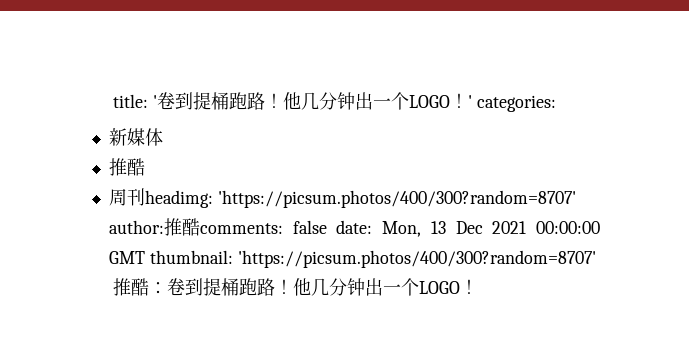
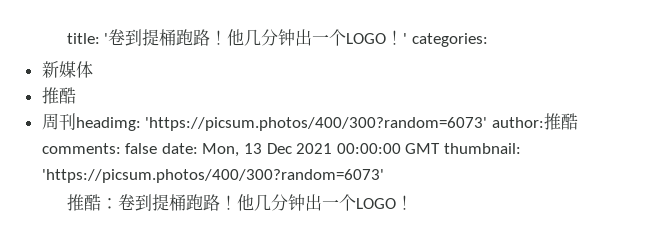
[217,190,576,208] 'https://picsum.photos/400/300?random=8707' -> [145,117,488,131] 'https://picsum.photos/400/300?random=6073'
[237,250,596,268] 'https://picsum.photos/400/300?random=8707' -> [41,169,384,183] 'https://picsum.photos/400/300?random=6073'

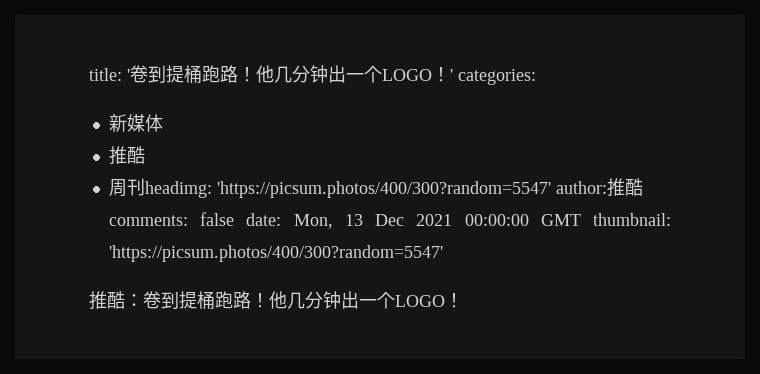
[145,117,488,131] 'https://picsum.photos/400/300?random=6073' -> [216,181,551,198] 'https://picsum.photos/400/300?random=5547'
[41,169,384,183] 'https://picsum.photos/400/300?random=6073' -> [108,245,443,262] 'https://picsum.photos/400/300?random=5547'

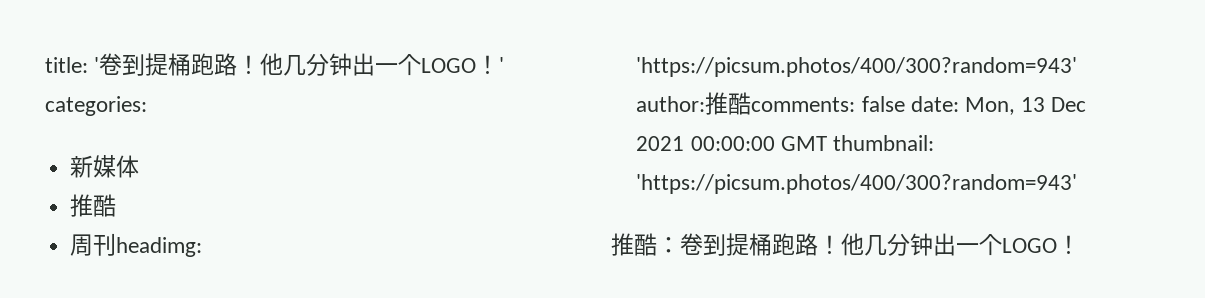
[216,181,551,198] 'https://picsum.photos/400/300?random=5547' -> [636,57,1078,77] 'https://picsum.photos/400/300?random=943'
[108,245,443,262] 'https://picsum.photos/400/300?random=5547' -> [636,174,1078,194] 'https://picsum.photos/400/300?random=943'

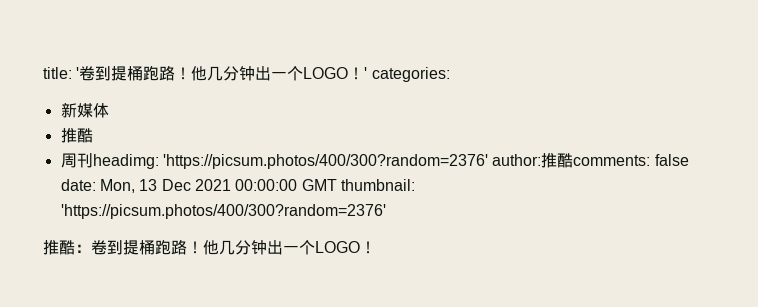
[636,57,1078,77] 'https://picsum.photos/400/300?random=943' -> [162,154,488,169] 'https://picsum.photos/400/300?random=2376'
[636,174,1078,194] 'https://picsum.photos/400/300?random=943' -> [60,204,386,219] 'https://picsum.photos/400/300?random=2376'

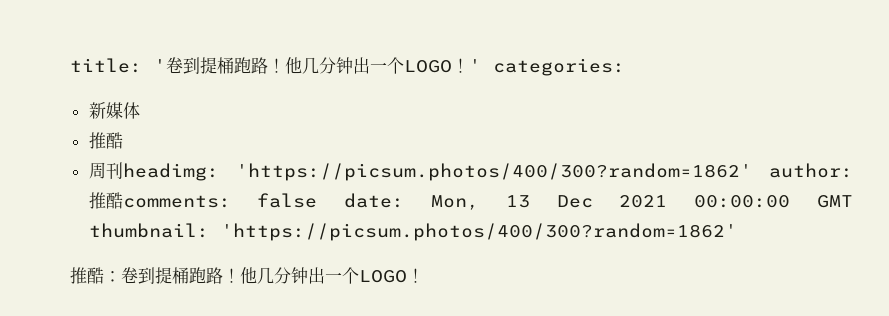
[162,154,488,169] 'https://picsum.photos/400/300?random=2376' -> [235,163,752,181] 'https://picsum.photos/400/300?random=1862'
[60,204,386,219] 'https://picsum.photos/400/300?random=2376' -> [220,223,737,241] 'https://picsum.photos/400/300?random=1862'

